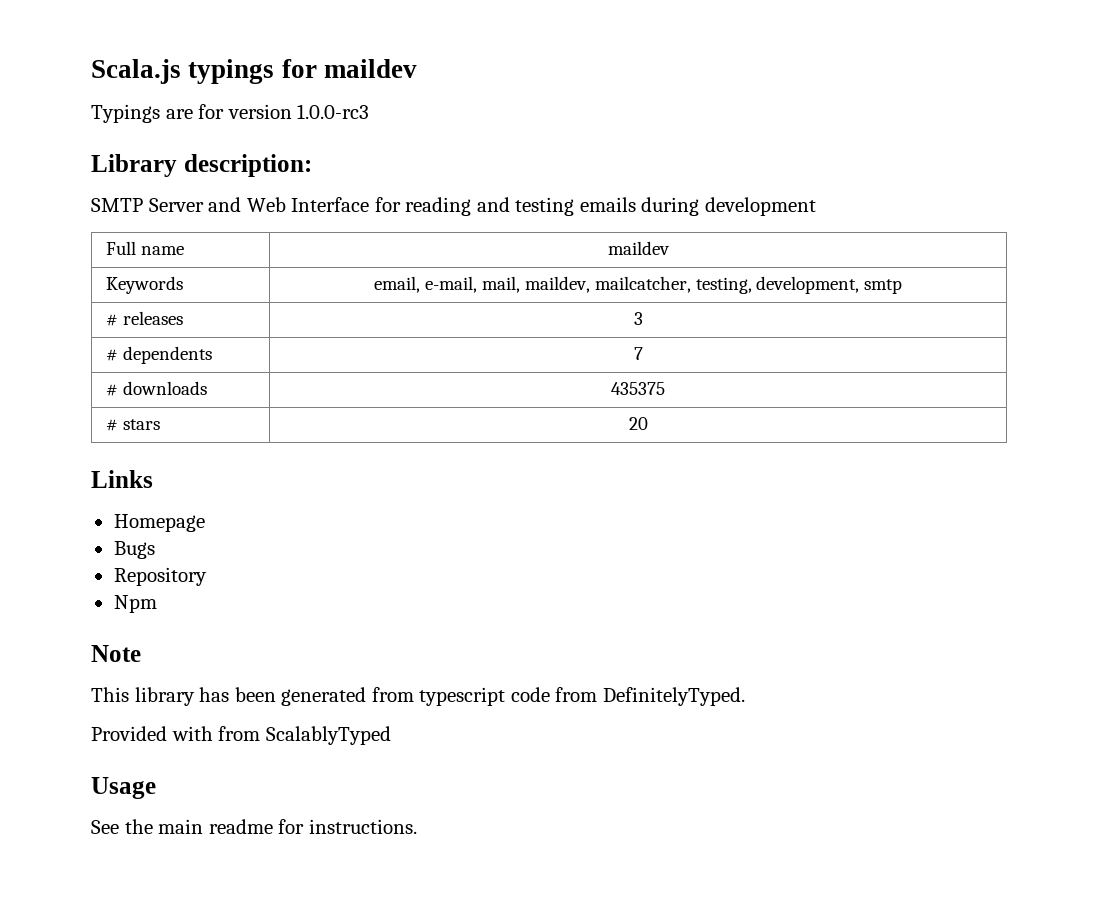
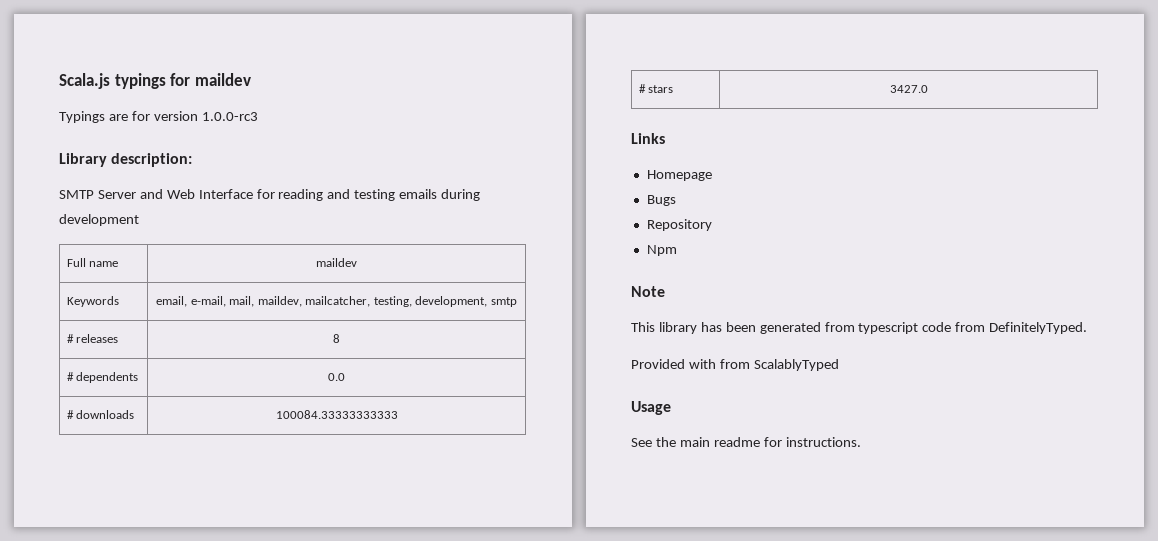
[633,312,643,325] 3 -> [333,334,340,343] 8
[633,347,643,360] 7 -> [328,373,345,381] 0.0
[611,382,665,395] 435375 -> [275,410,398,419] 100084.33333333333
[628,417,648,430] 20 -> [889,85,928,93] 3427.0

